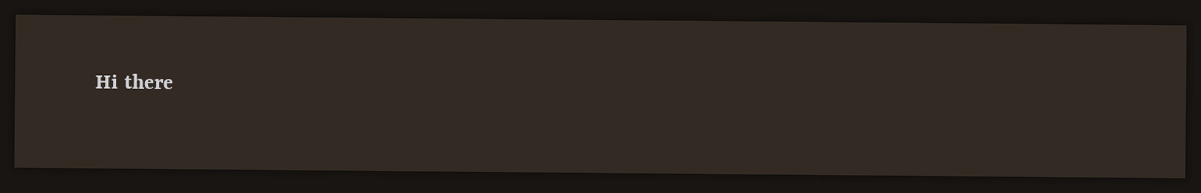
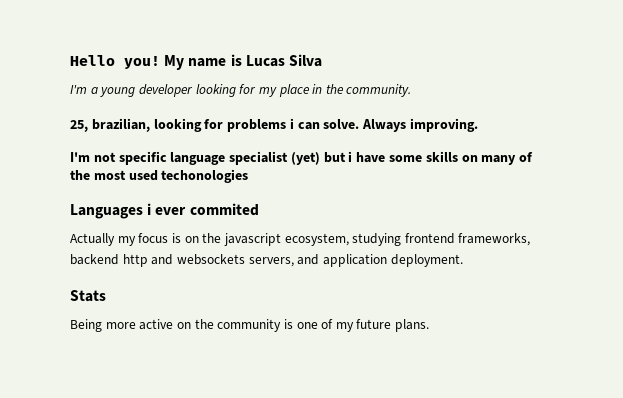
[95,73,175,90] Hi there -> [70,54,322,70] [70,84,412,97] [70,118,479,132] [70,151,534,165] [70,169,249,183] [70,203,259,219] [70,233,531,246] [70,254,463,267] [70,290,106,302] [70,319,430,332] Hello you! My name is Lucas Silva // I'm a young developer looking for my place in the community. // 25, brazilian, looking for problems i can solve. Always improving. // I'm not specific language specialist (yet) but i have some skills on many of the most used techonologies // Languages i ever commited // Actually my focus is on the javascript ecosystem, studying frontend frameworks, backend http and websockets servers, and application deployment. // Stats // Being more active on the community is one of my future plans.

